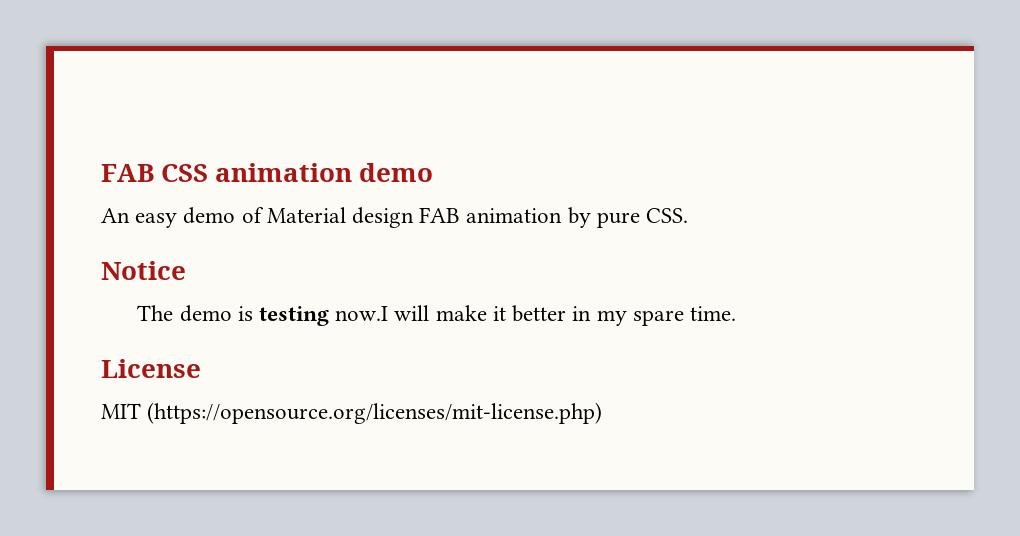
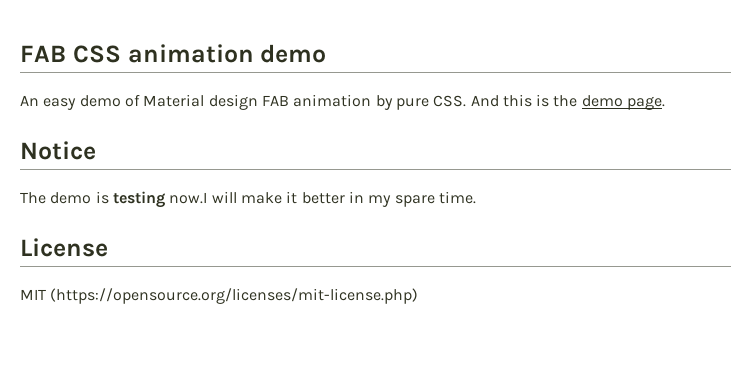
(689, 215) none -> [470,94,666,110] And this is the demo page.

